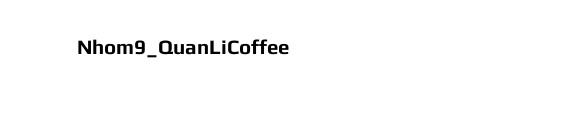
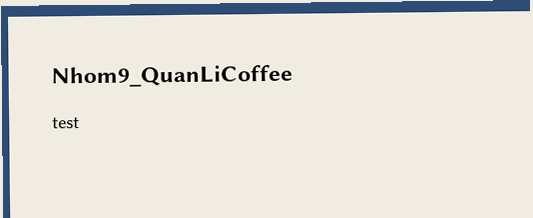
(289, 48) none -> [52,117,80,129] // test

